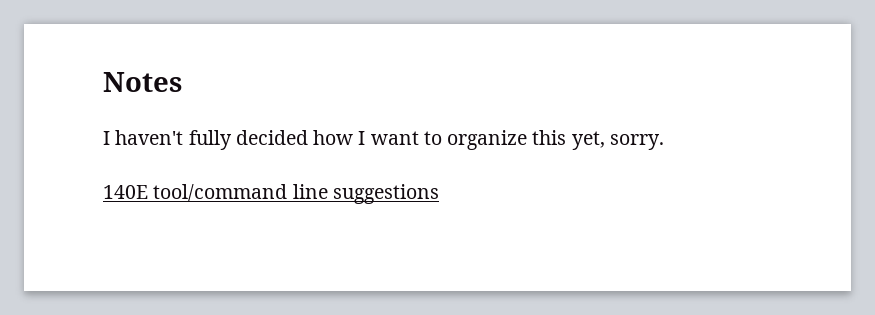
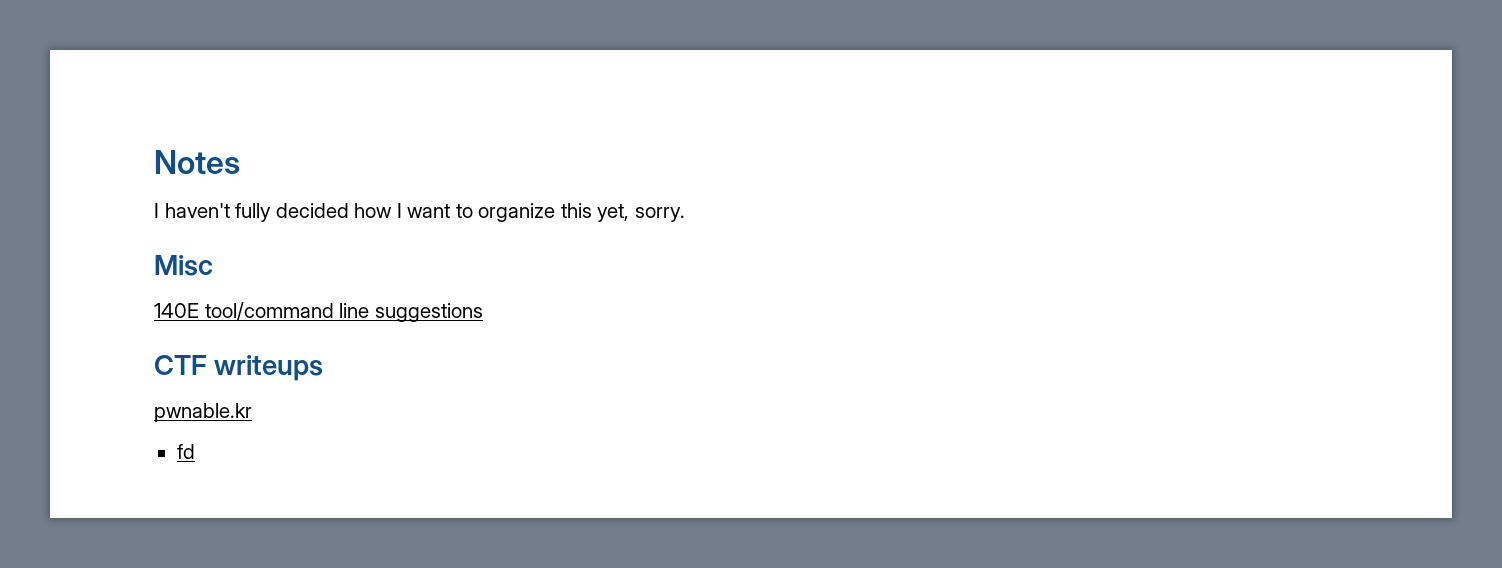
(664, 142) none -> [154,255,213,276] // Misc
(439, 194) none -> [154,355,324,381] [154,403,252,422] [176,444,195,459] // CTF writeups // pwnable.kr // fd

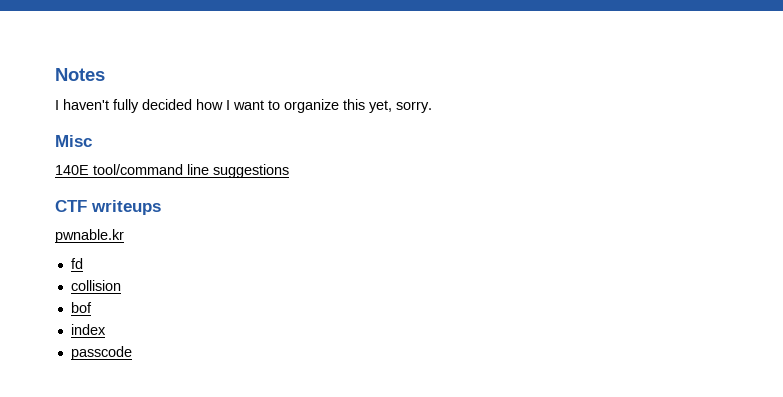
(195, 451) none -> [70,280,121,291] [70,302,92,313] [70,324,106,335] [70,346,132,360] // collision // bof // index // passcode

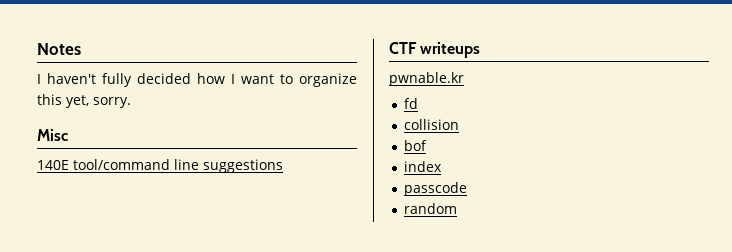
(132, 353) none -> [403,203,457,214] // random

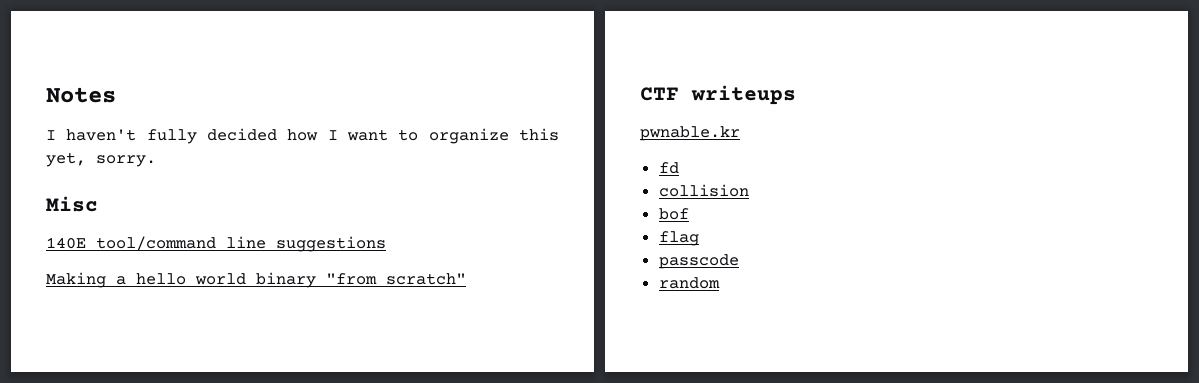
(283, 166) none -> [46,272,466,288] // Making a hello world binary "from scratch"
[403,161,442,172] index -> [658,231,699,246] flag

